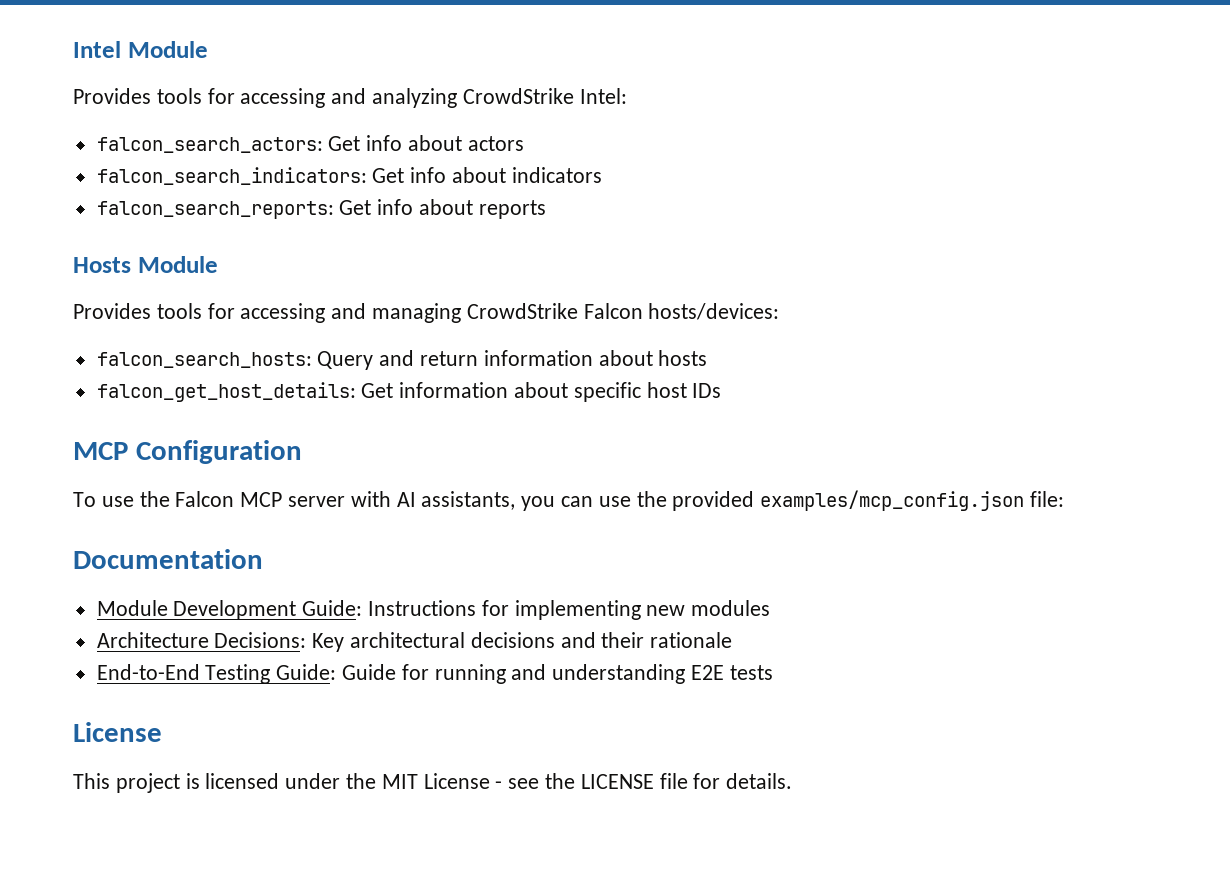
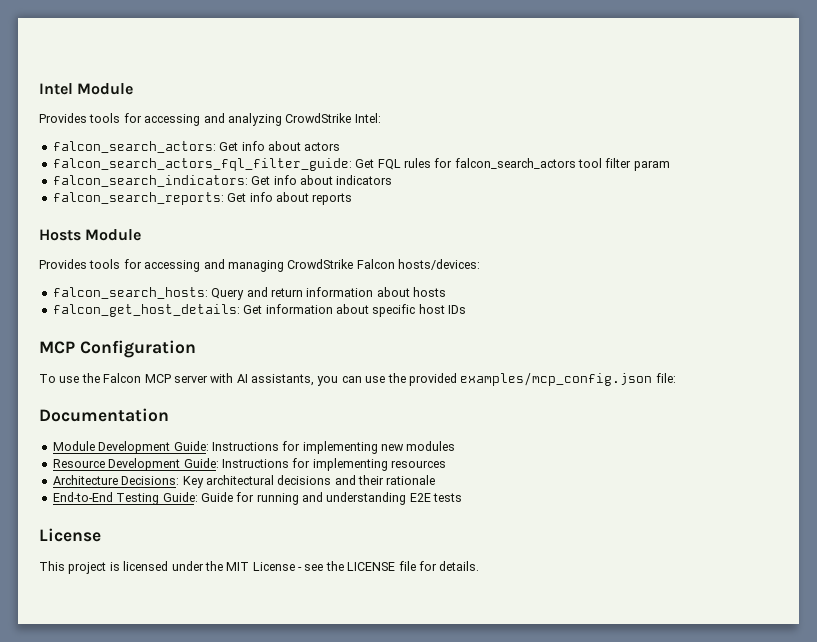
(524, 143) none -> [52,158,670,171] // falcon_search_actors_fql_filter_guide: Get FQL rules for falcon_search_actors tool filter param
(771, 608) none -> [52,458,446,471] // Resource Development Guide: Instructions for implementing resources

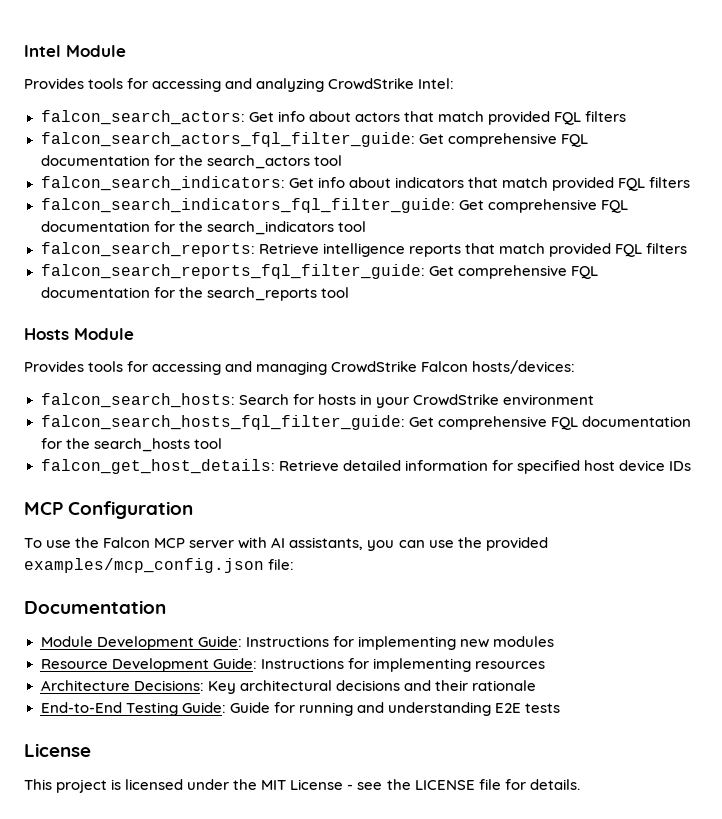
[52,158,670,171] // falcon_search_actors_fql_filter_guide: Get FQL rules for falcon_search_actors tool filter param -> [403,111,626,125] [40,132,588,147] [40,155,342,169] that match provided FQL filters // falcon_search_actors_fql_filter_guide: Get comprehensive FQL documentation for the search_actors tool
[52,192,353,205] // falcon_search_reports: Get info about reports -> [467,177,690,191] [40,198,628,213] [40,221,366,235] [40,242,687,257] [40,264,598,279] [40,287,349,301] that match provided FQL filters // falcon_search_indicators_fql_filter_guide: Get comprehensive FQL documentation for the search_indicators tool // falcon_search_reports: Retrieve intelligence reports that match provided FQL filters // falcon_search_reports_fql_filter_guide: Get comprehensive FQL documentation for the search_reports tool
[211,287,446,300] [52,304,445,317] Query and return information about hosts // falcon_get_host_details: Get information about specific host -> [238,394,594,408] [40,415,691,430] [40,438,222,452] [40,459,665,474] Search for hosts in your CrowdStrike environment // falcon_search_hosts_fql_filter_guide: Get comprehensive FQL documentation for the search_hosts tool // falcon_get_host_details: Retrieve detailed information for specified host device

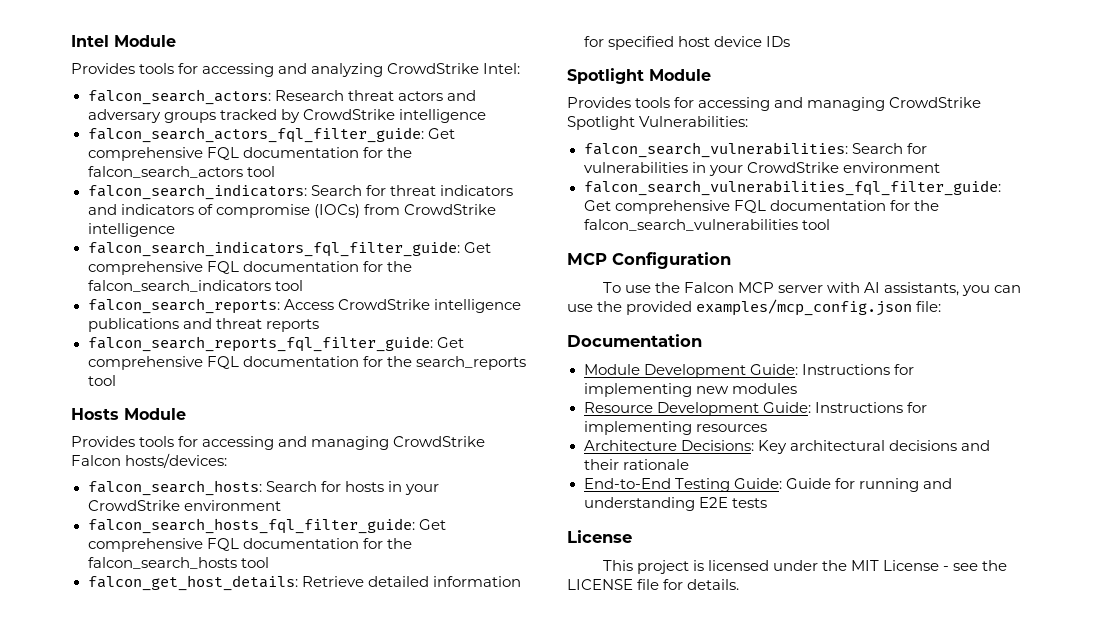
[248,111,626,125] Get info about actors that match provided FQL filters -> [274,90,476,101] [87,109,486,123] Research threat actors and adversary groups tracked by CrowdStrike intelligence
[206,155,310,169] search_actors -> [87,166,243,178] falcon_search_actors
[288,177,690,191] Get info about indicators that match provided FQL filters -> [310,185,513,196] [87,204,496,218] [87,223,175,237] Search for threat indicators and indicators of compromise (IOCs) from CrowdStrike intelligence
[206,221,334,235] search_indicators -> [87,280,271,292] falcon_search_indicators
[258,243,687,257] Retrieve intelligence reports that match provided FQL filters -> [283,299,521,313] [87,318,319,332] Access CrowdStrike intelligence publications and threat reports
[93,438,190,452] search_hosts -> [87,557,237,569] falcon_search_hosts
(691, 466) none -> [567,68,711,84] [567,97,982,111] [567,116,749,130] [583,142,927,158] [583,162,940,176] [583,180,1001,196] [583,200,939,214] [583,219,830,231] // Spotlight Module // Provides tools for accessing and managing CrowdStrike Spotlight Vulnerabilities: // falcon_search_vulnerabilities: Search for vulnerabilities in your CrowdStrike environment // falcon_search_vulnerabilities_fql_filter_guide: Get comprehensive FQL documentation for the falcon_search_vulnerabilities tool

